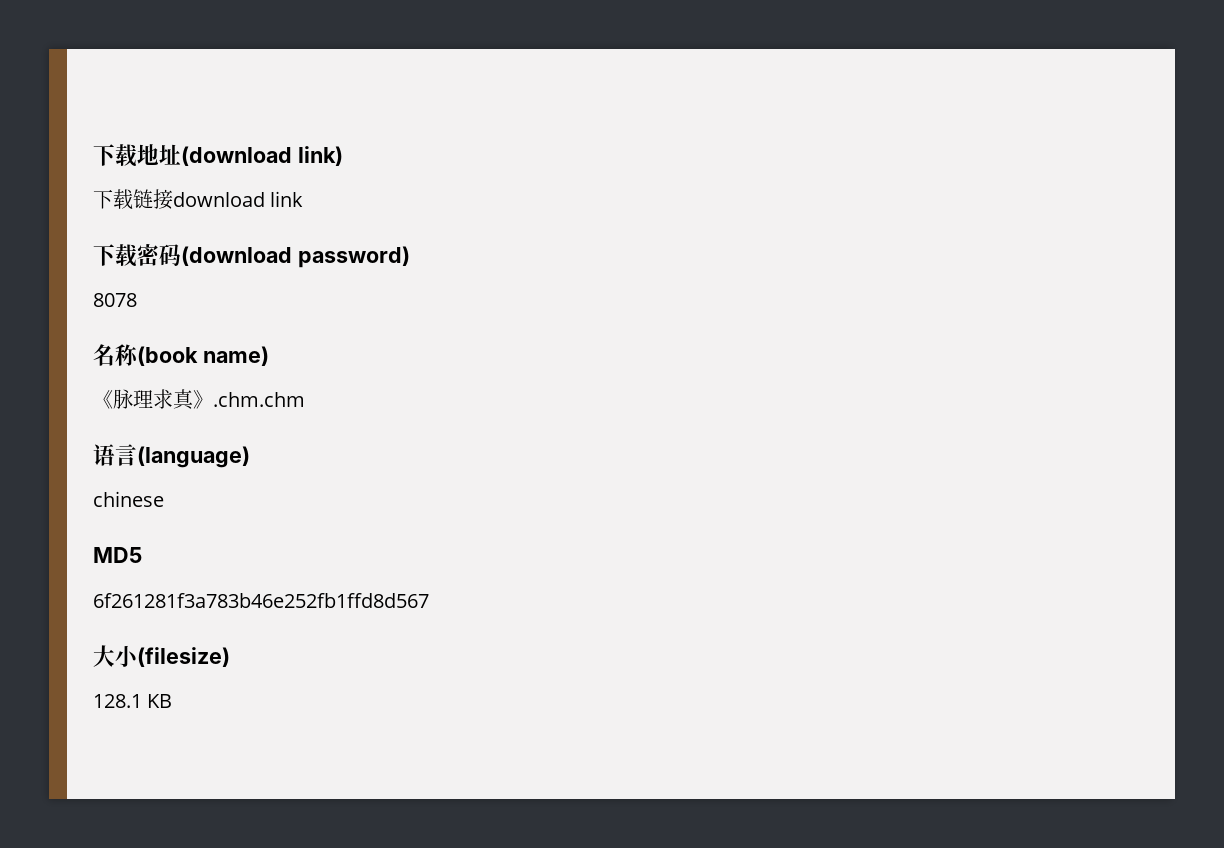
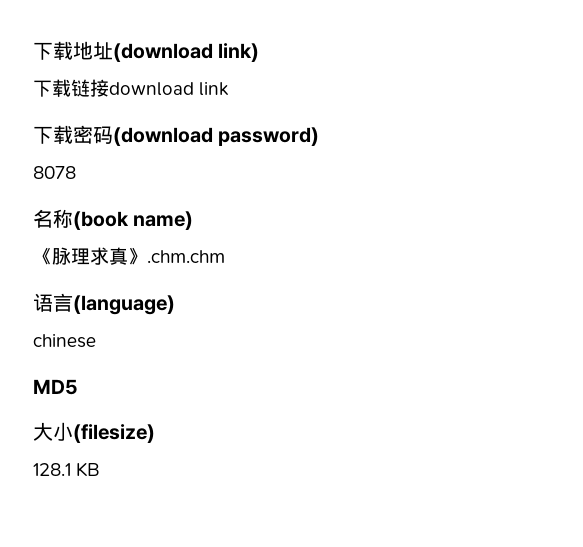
[93,593,429,608] // 6f261281f3a783b46e252fb1ffd8d567 -> (78, 387) none

